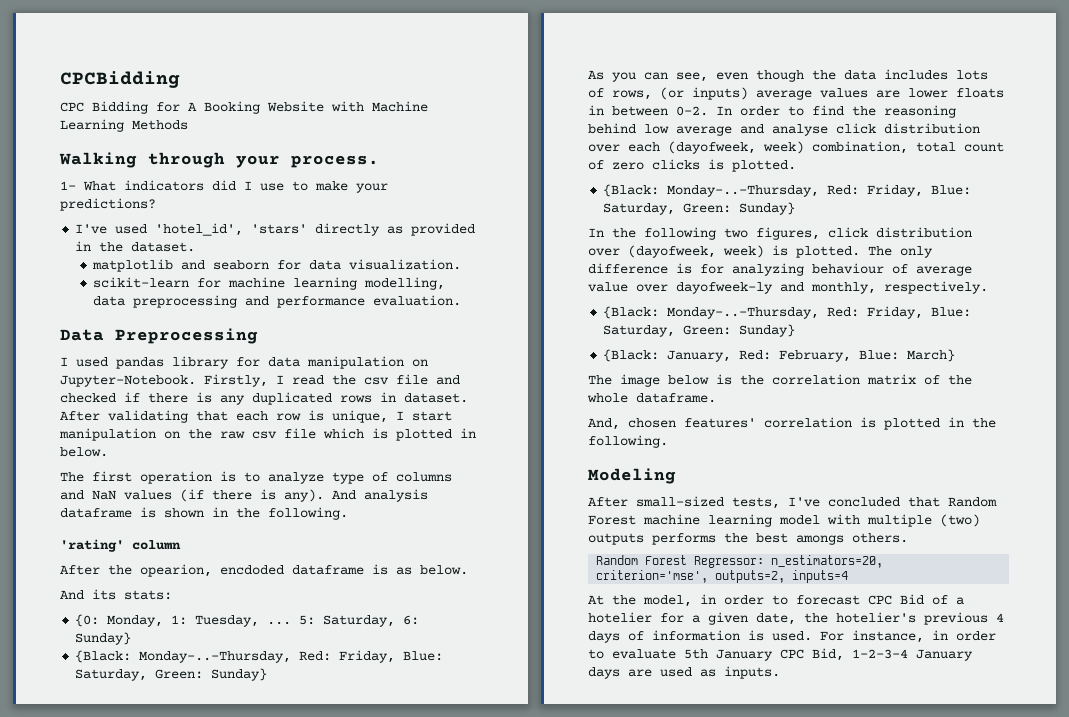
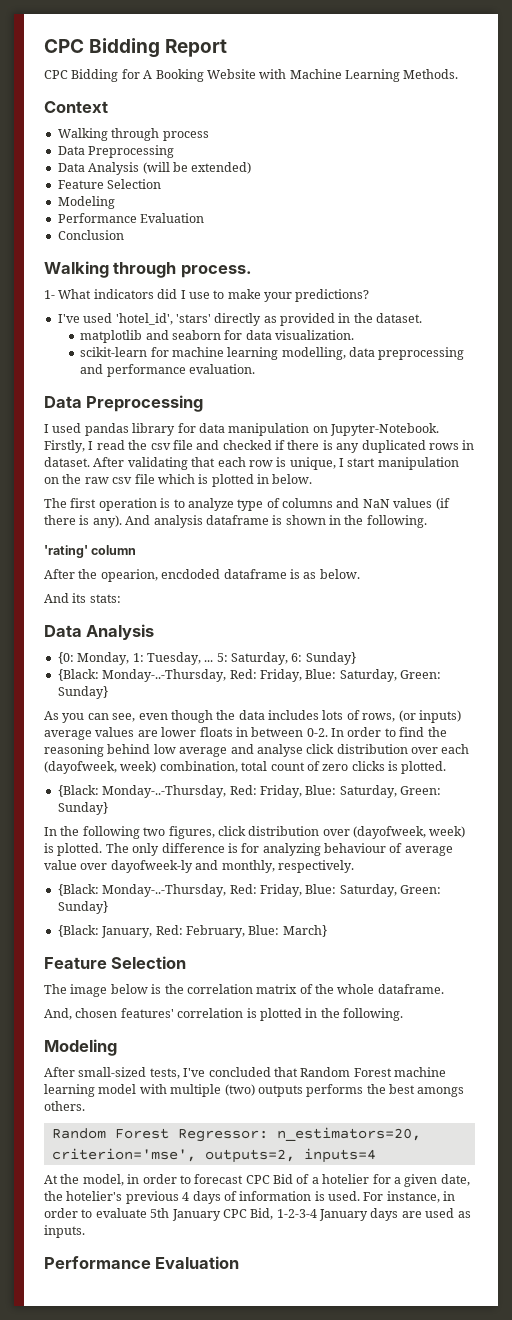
[60,71,180,88] CPCBidding -> [44,38,228,58] CPC Bidding Report
[132,120,188,130] [59,152,280,168] Methods // Walking through your -> [403,69,459,79] [44,101,108,113] [57,128,209,141] [57,145,175,158] [57,162,252,175] [57,179,162,189] [57,196,115,209] [57,213,205,223] [57,230,124,240] [44,261,177,278] Methods. // Context // Walking through process // Data Preprocessing // Data Analysis (will be extended) // Feature Selection // Modeling // Performance Evaluation // Conclusion // Walking through
(172, 595) none -> [44,624,155,640] // Data Analysis
(956, 355) none -> [44,956,187,969] // Feature Selection
(780, 672) none -> [44,1256,240,1269] // Performance Evaluation

